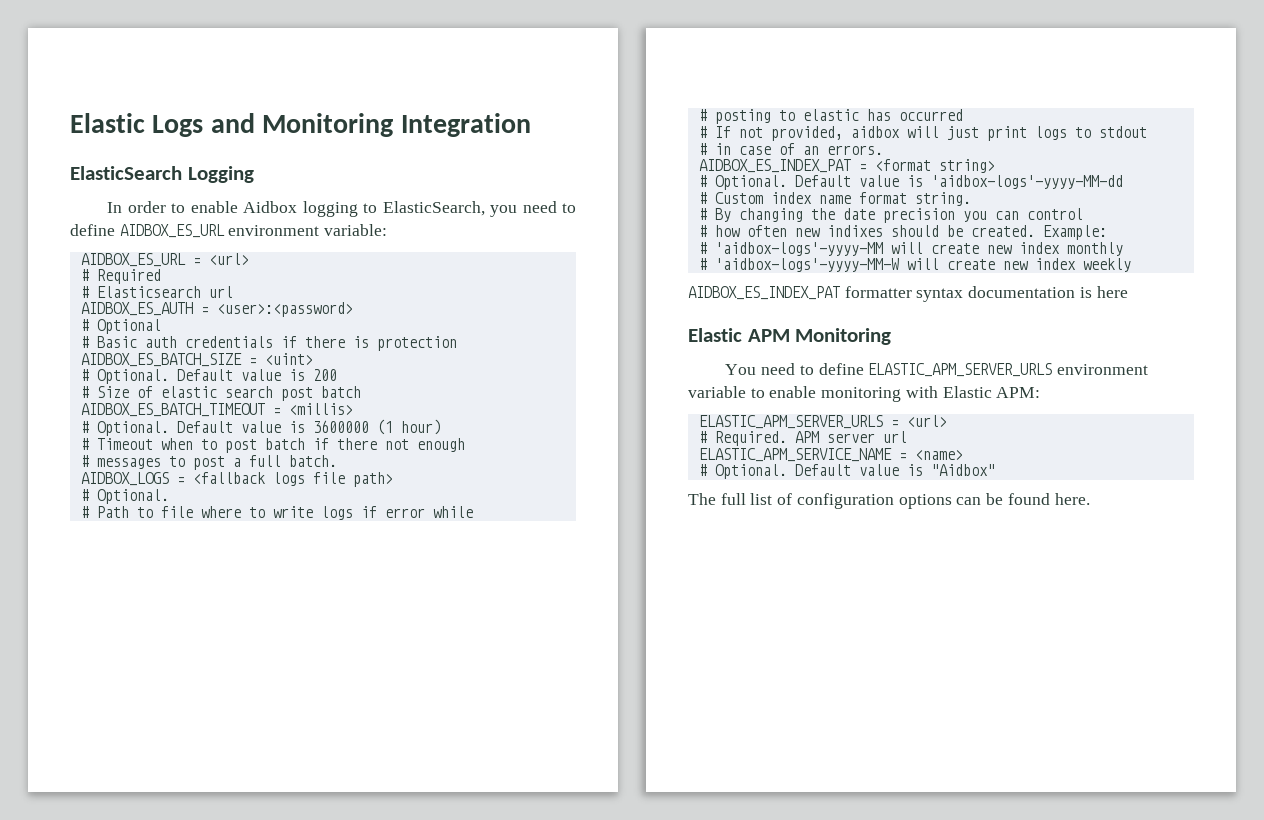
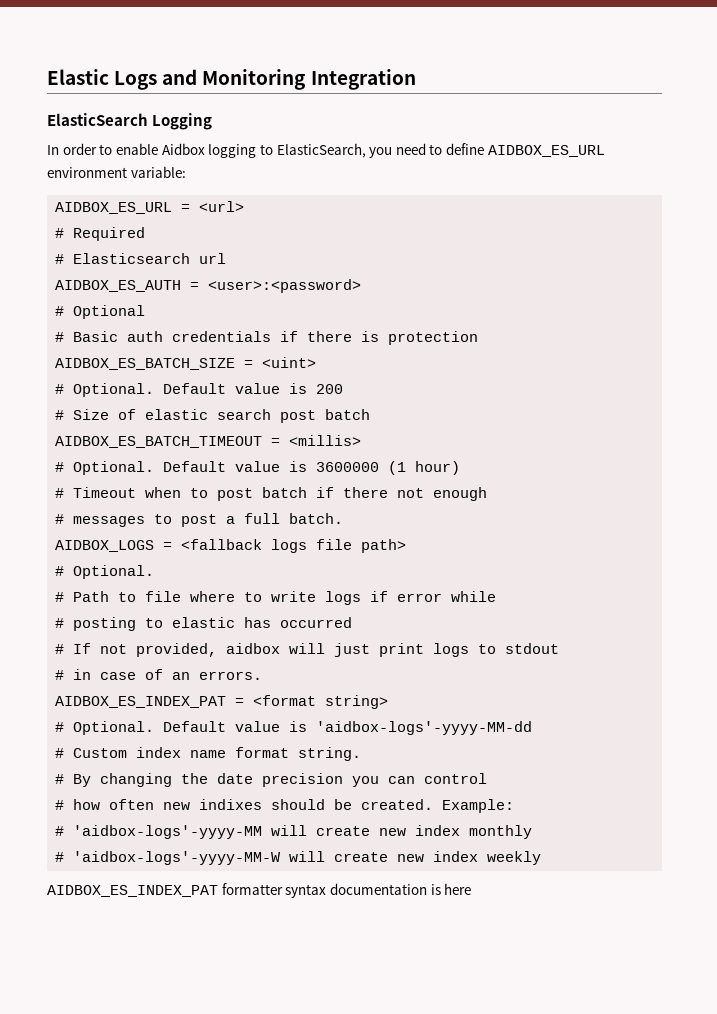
[688,328,892,345] [725,363,1149,377] [688,386,1041,402] [698,415,947,429] [698,431,907,446] [698,448,963,462] [698,464,995,479] [688,493,1090,509] // Elastic APM Monitoring // You need to define ELASTIC_APM_SERVER_URLS environment variable to enable monitoring with Elastic APM: // ELASTIC_APM_SERVER_URLS = <url> // # Required. APM server url // ELASTIC_APM_SERVICE_NAME = <name> // # Optional. Default value is "Aidbox" // The full list of configuration options can be found here. -> (472, 889) none

